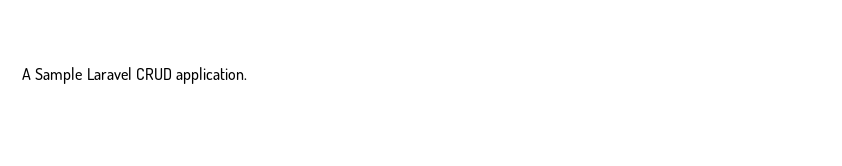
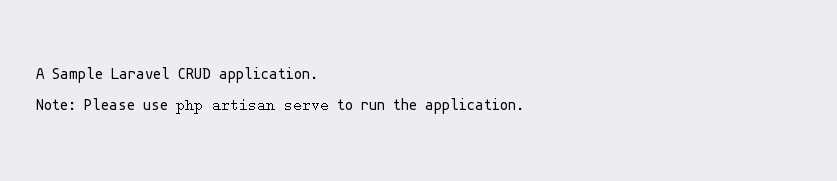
(248, 75) none -> [36,98,524,114] // Note: Please use php artisan serve to run the application.

